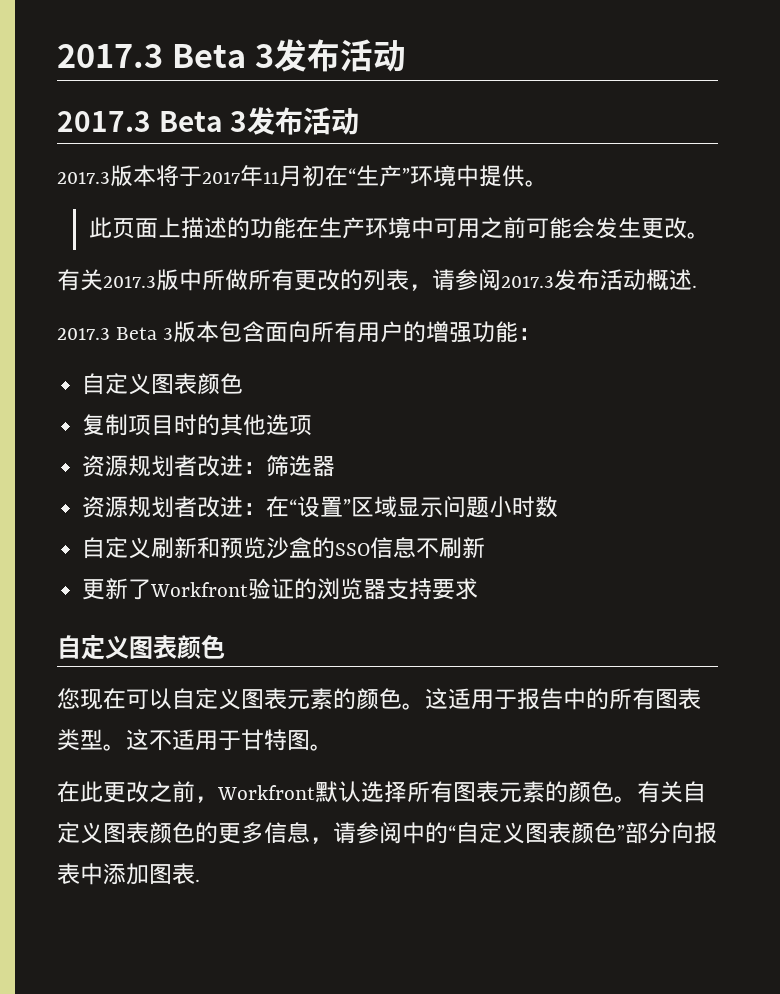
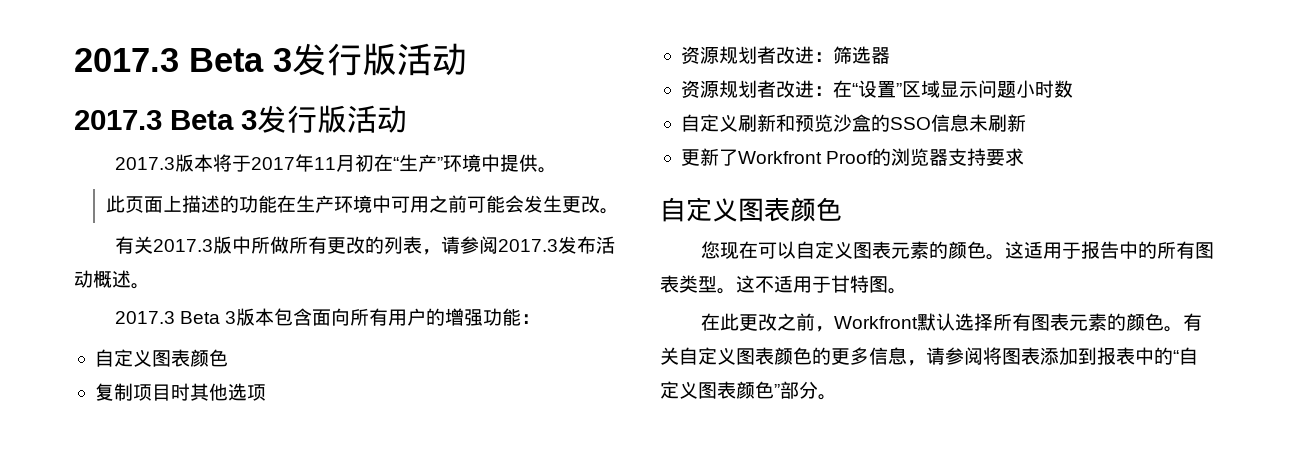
[57,39,340,72] 2017.3 Beta 3发布 -> [74,43,397,76] 2017.3 Beta 3发行版
[275,107,304,135] 布 -> [287,105,347,133] 行版
[692,285,697,288] . -> [131,283,150,289] 。
[197,414,221,436] 的 -> (190, 392) none
[416,538,440,559] 不 -> [968,114,988,132] 未
[248,578,295,599] 验证 -> [826,151,874,164] Proof
(402, 833) none -> [983,347,1135,365] 将图表添加到报表
[671,822,717,844] [57,863,200,885] 向报表中添加图表. -> [818,394,837,400] 。

